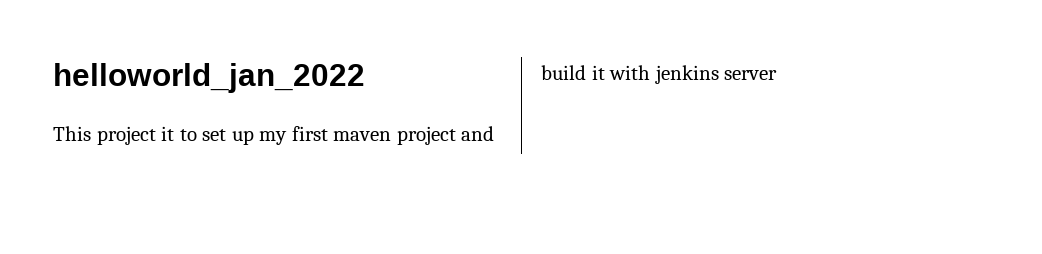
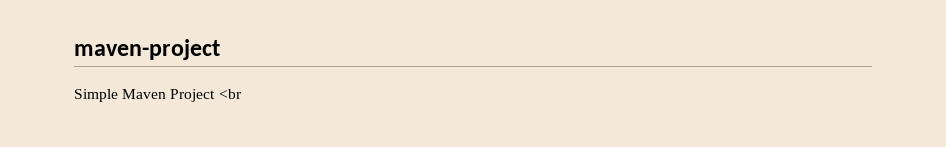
[53,63,365,93] [53,126,495,145] [541,65,778,84] helloworld_jan_2022 // This project it to set up my first maven project and build it with jenkins server -> [74,39,220,60] [74,89,242,102] maven-project // Simple Maven Project <br

